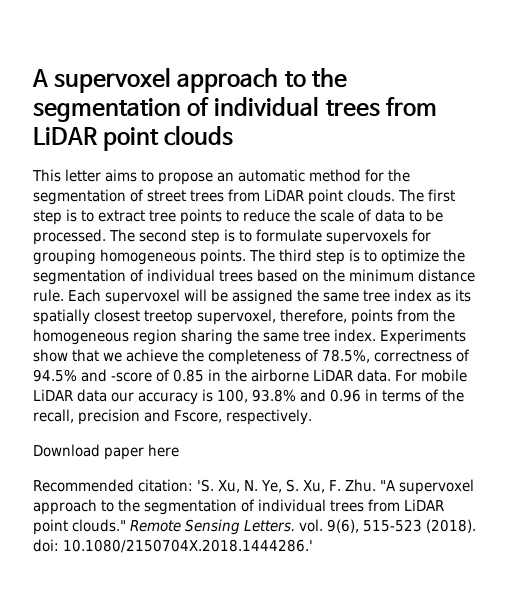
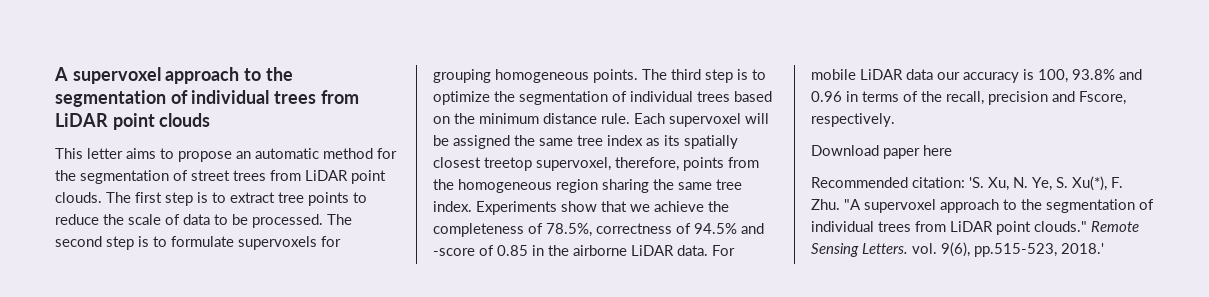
[302,480,325,493] Xu, -> [1072,176,1107,191] Xu(*),
[363,519,476,533] [33,539,313,553] 515-523 (2018). doi: 10.1080/2150704X.2018.1444286.' -> [974,243,1104,257] pp.515-523, 2018.'

